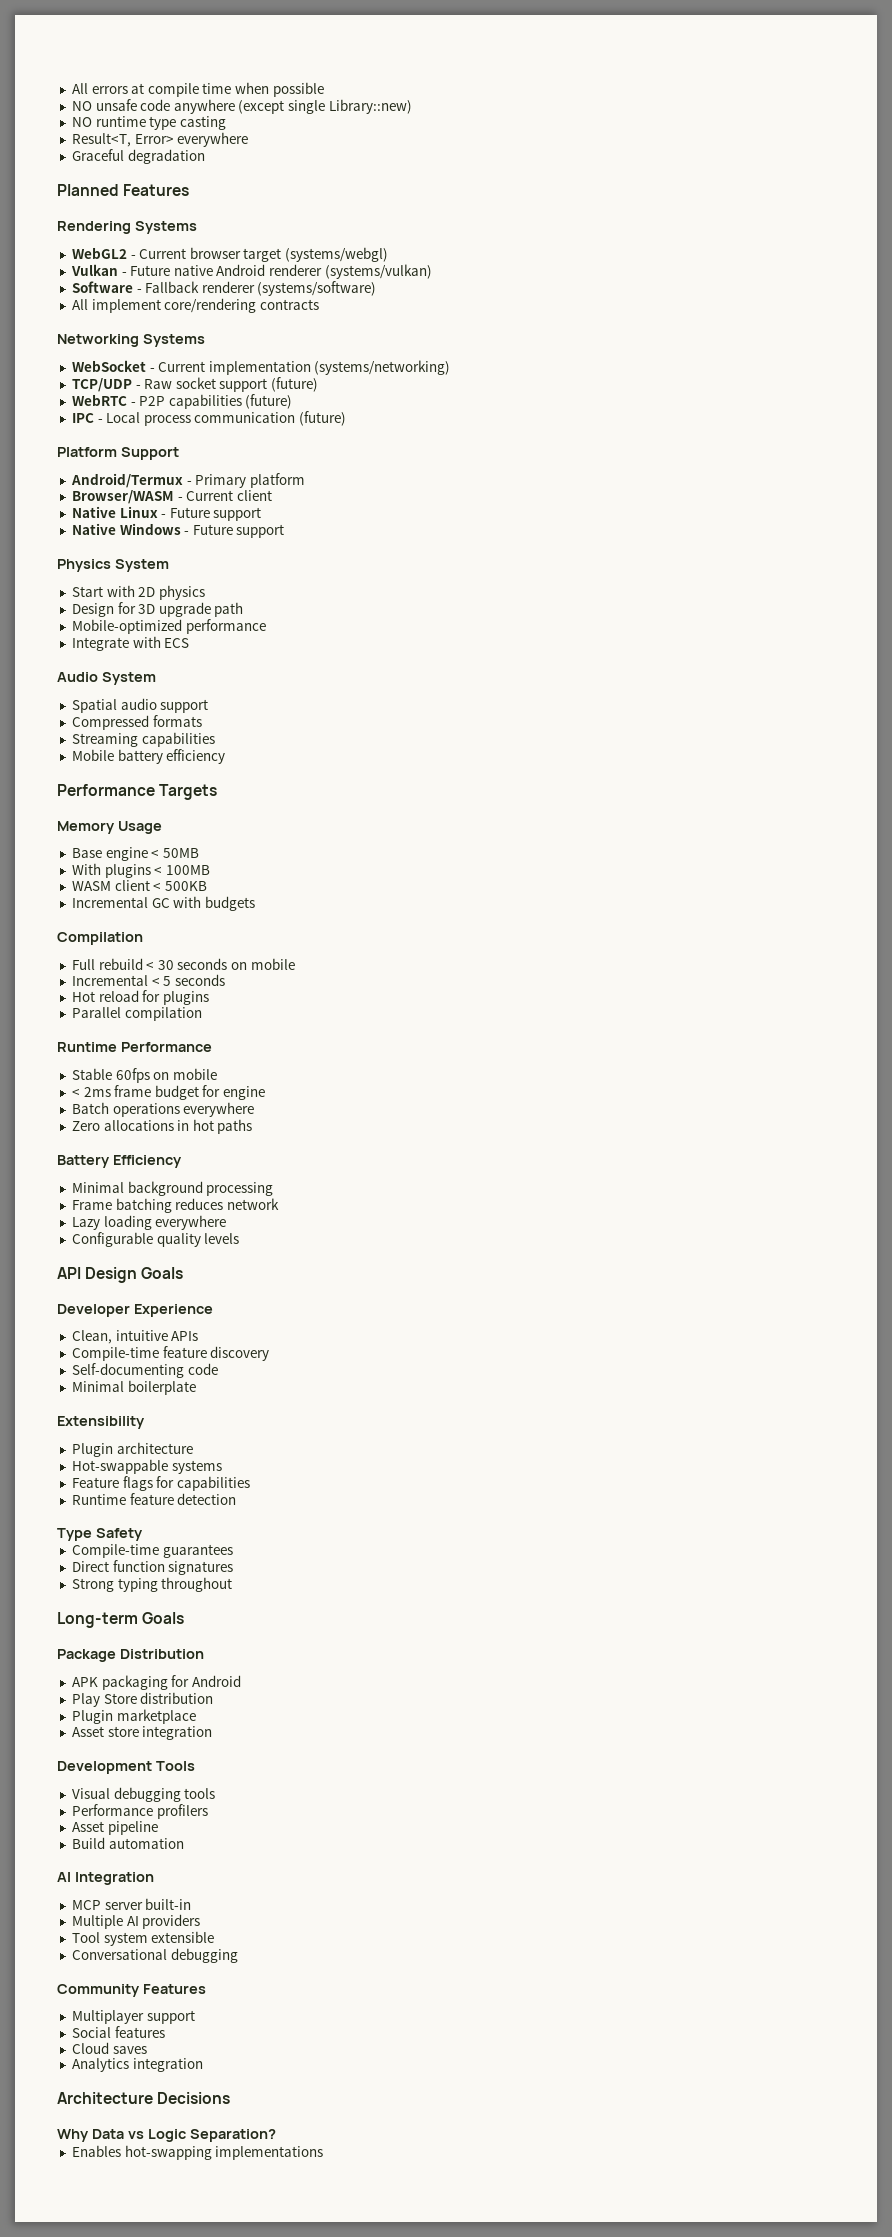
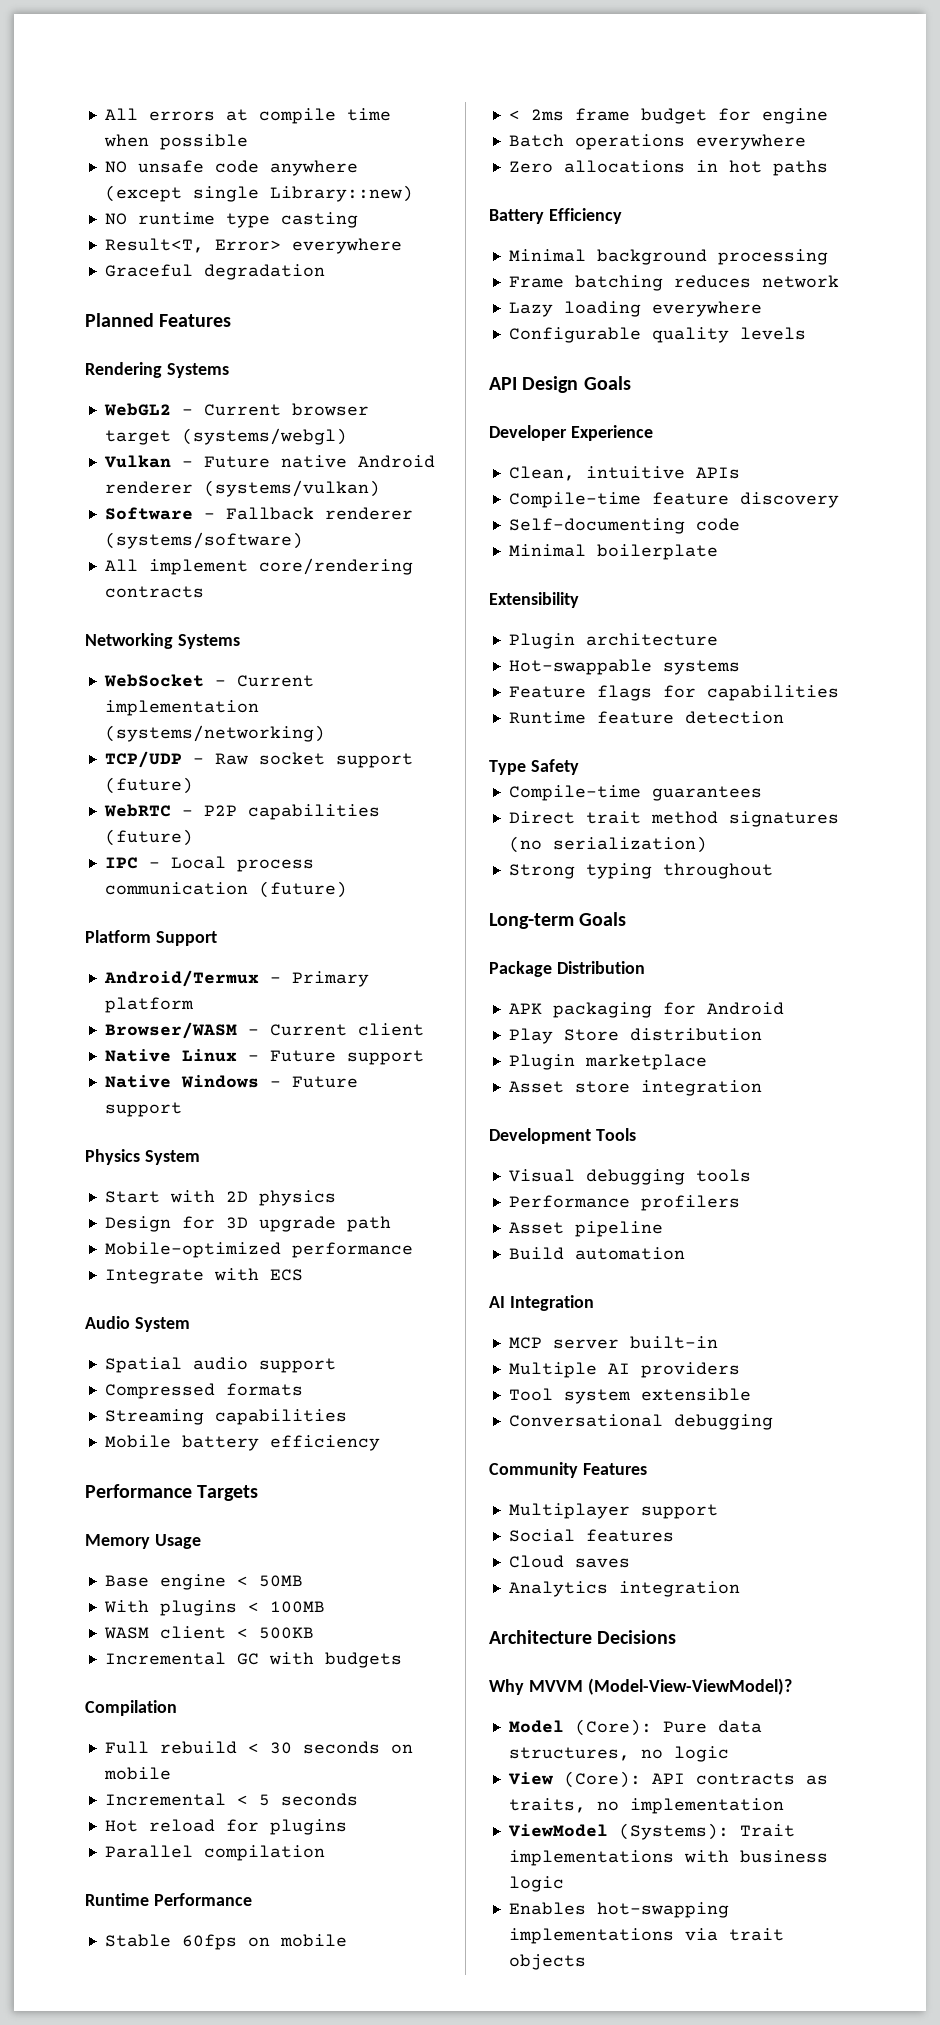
[112,1560,165,1572] function -> [585,811,718,824] trait method
(234, 1568) none -> [508,836,707,853] (no serialization)
[91,2129,276,2142] Data vs Logic Separation? -> [528,1678,792,1695] [508,1719,762,1736] [508,1746,729,1762] [507,1771,828,1788] [508,1798,784,1814] [507,1823,795,1840] [508,1850,828,1866] [508,1876,564,1892] MVVM (Model-View-ViewModel)? // Model (Core): Pure data structures, no logic // View (Core): API contracts as traits, no implementation // ViewModel (Systems): Trait implementations with business logic
(324, 2153) none -> [684,1928,784,1941] [508,1954,586,1970] via trait objects

